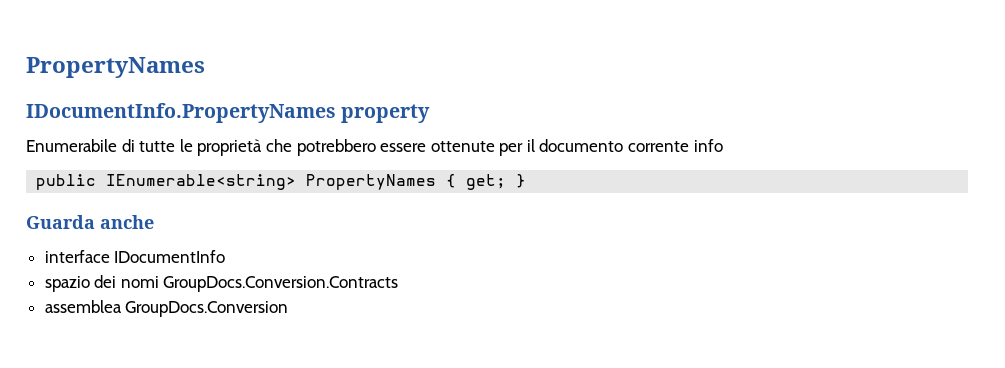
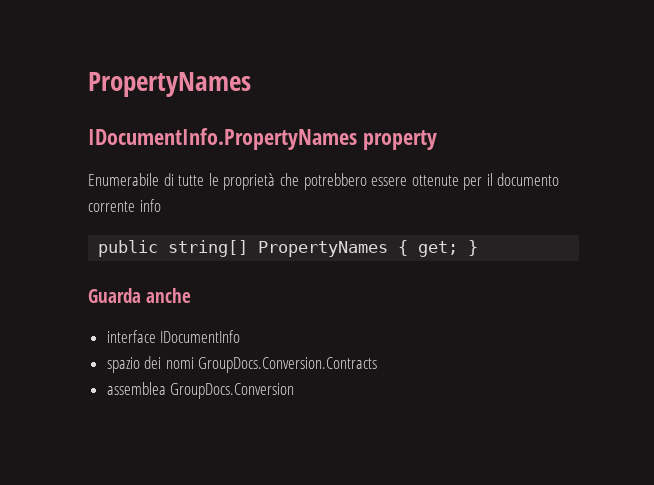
[106,174,297,190] IEnumerable<string> -> [168,240,249,257] string[]

